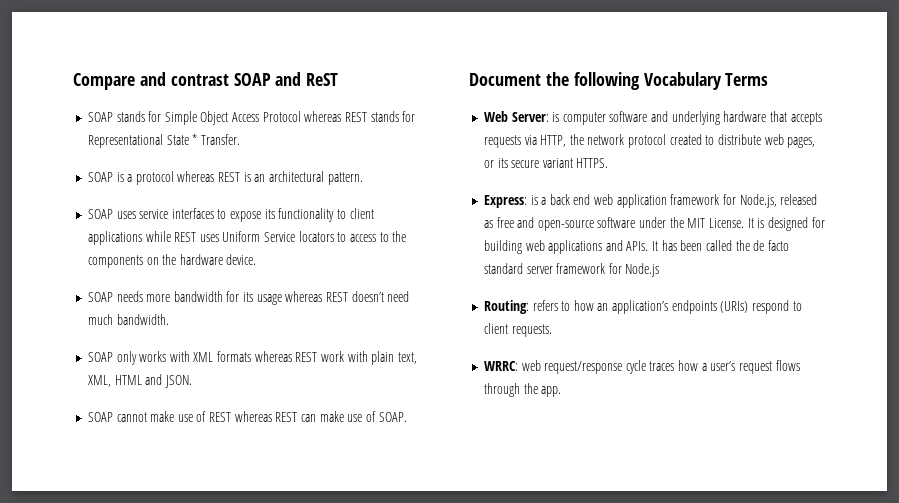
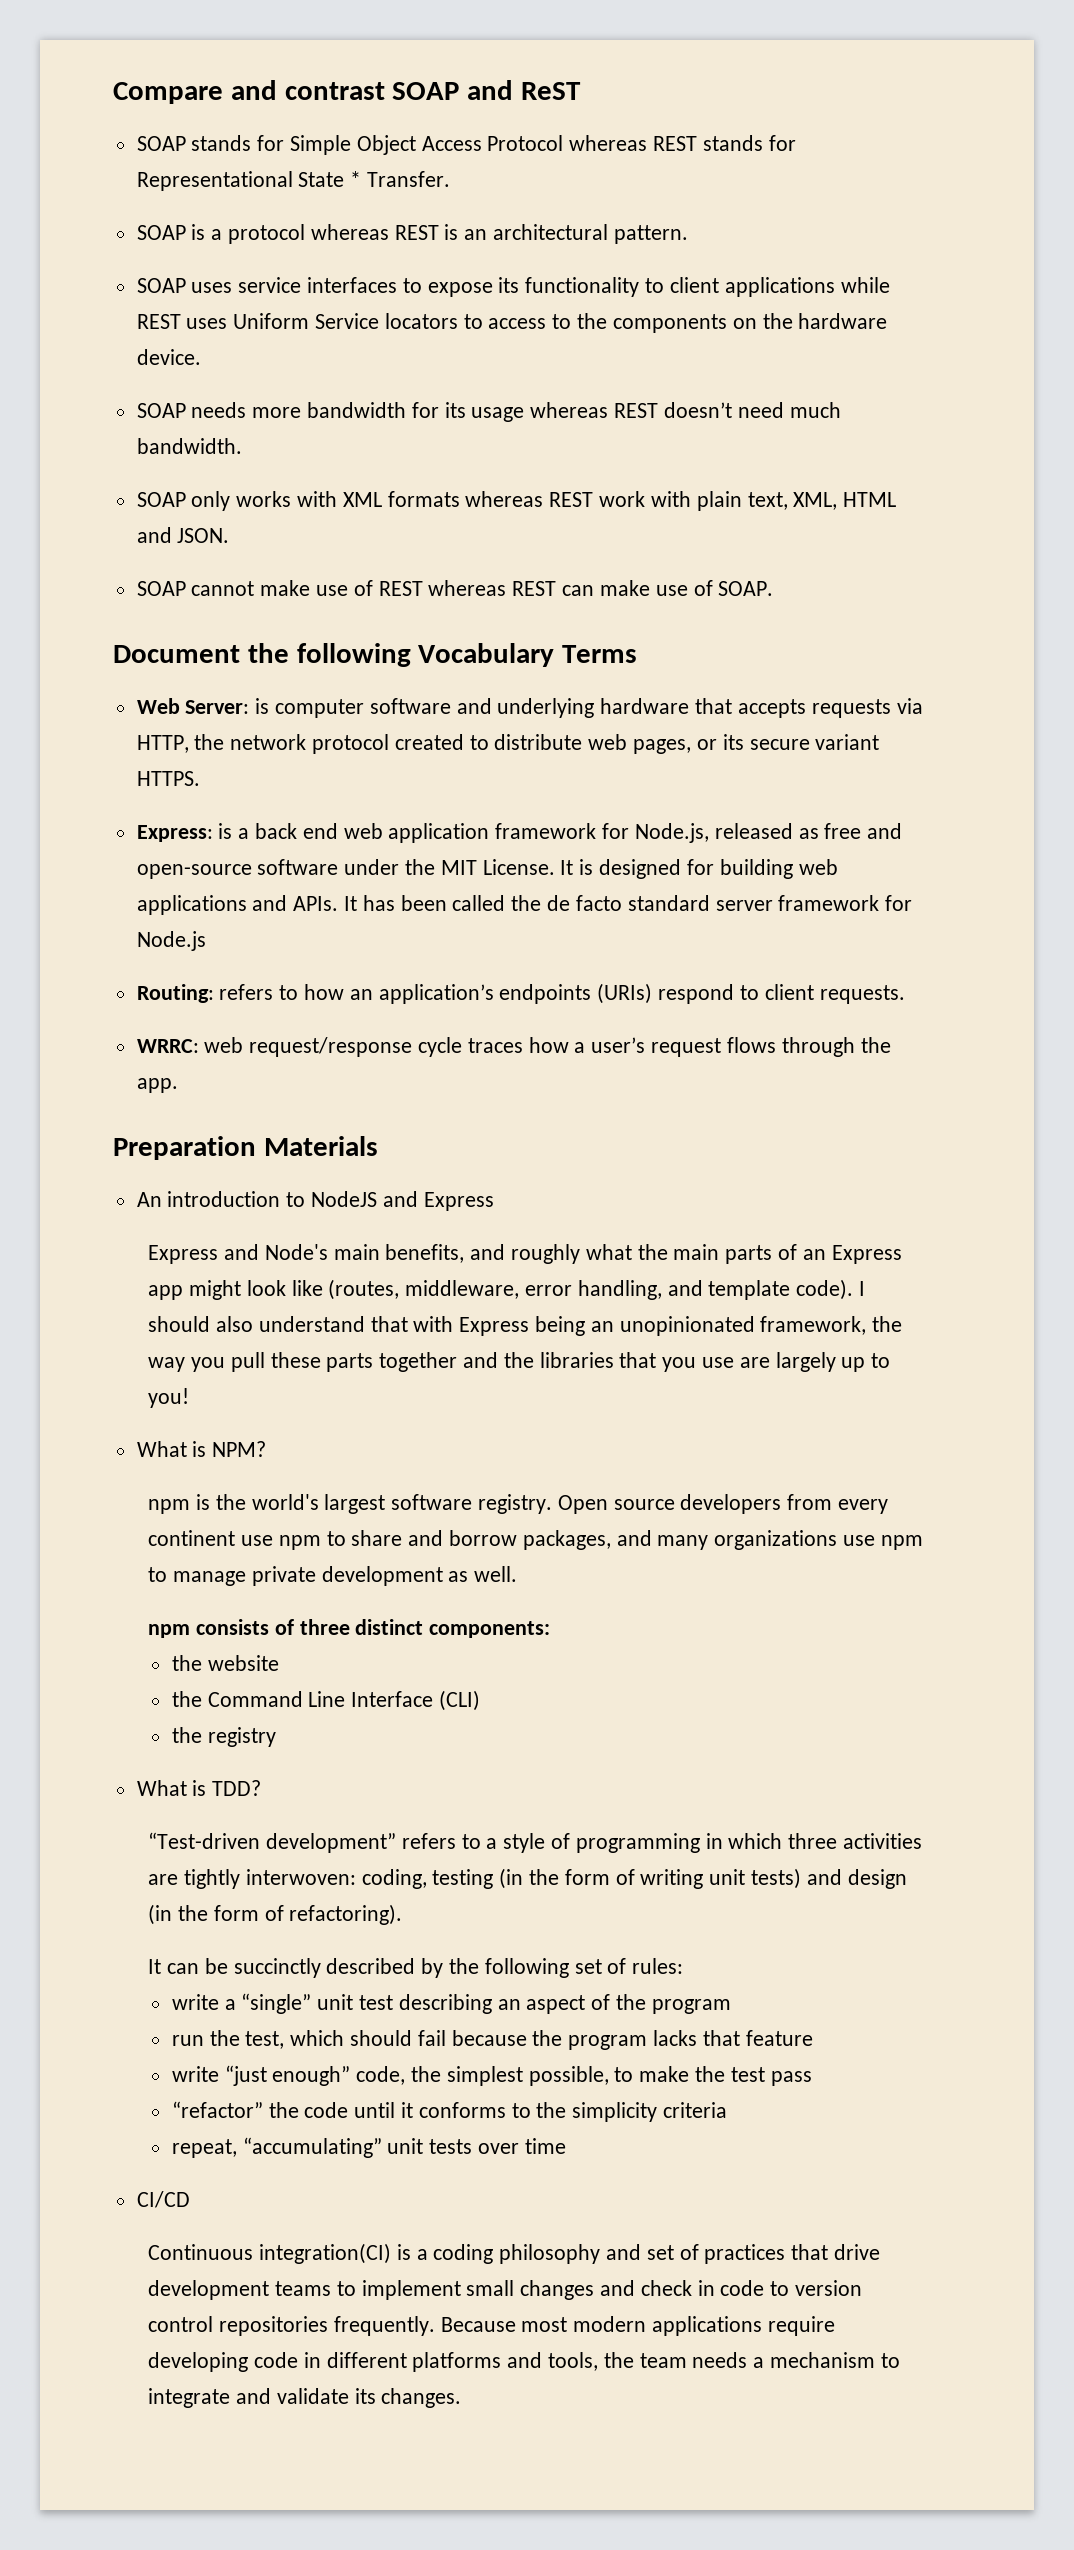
(562, 391) none -> [113,1136,378,1160] [136,1191,494,1211] [148,1244,902,1264] [148,1279,865,1300] [148,1316,903,1336] [148,1352,891,1372] [148,1388,190,1408] [136,1441,267,1457] [148,1494,888,1514] [148,1530,923,1550] [148,1566,518,1586] [148,1619,551,1638] [171,1655,279,1671] [171,1690,481,1711] [171,1727,276,1747] [136,1780,262,1796] [148,1832,922,1853] [148,1868,907,1889] [148,1904,403,1925] [148,1958,684,1978] [171,1993,731,2014] [171,2030,813,2050] [171,2065,812,2086] [171,2101,728,2122] [171,2137,566,2158] [136,2191,190,2208] [148,2243,880,2264] [148,2280,862,2300] [148,2316,835,2336] [148,2352,900,2372] [148,2388,462,2408] // Preparation Materials // An introduction to NodeJS and Express // Express and Node's main benefits, and roughly what the main parts of an Express app might look like (routes, middleware, error handling, and template code). I should also understand that with Express being an unopinionated framework, the way you pull these parts together and the libraries that you use are largely up to you! // What is NPM? // npm is the world's largest software registry. Open source developers from every continent use npm to share and borrow packages, and many organizations use npm to manage private development as well. // npm consists of three distinct components: // the website // the Command Line Interface (CLI) // the registry // What is TDD? // “Test-driven development” refers to a style of programming in which three activities are tightly interwoven: coding, testing (in the form of writing unit tests) and design (in the form of refactoring). // It can be succinctly described by the following set of rules: // write a “single” unit test describing an aspect of the program // run the test, which should fail because the program lacks that feature // write “just enough” code, the simplest possible, to make the test pass // “refactor” the code until it conforms to the simplicity criteria // repeat, “accumulating” unit tests over time // CI/CD // Continuous integration(CI) is a coding philosophy and set of practices that drive development teams to implement small changes and check in code to version control repositories frequently. Because most modern applications require developing code in different platforms and tools, the team needs a mechanism to integrate and validate its changes.

